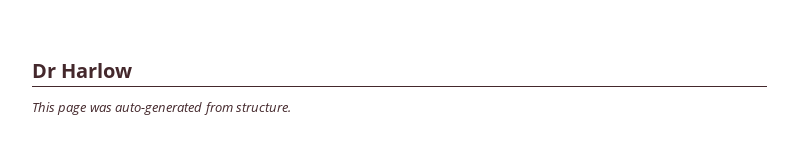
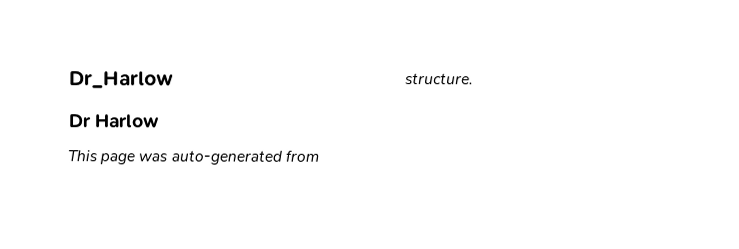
(32, 71) none -> [69,71,174,89] Dr_Harlow //

